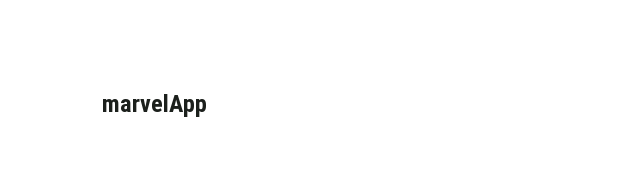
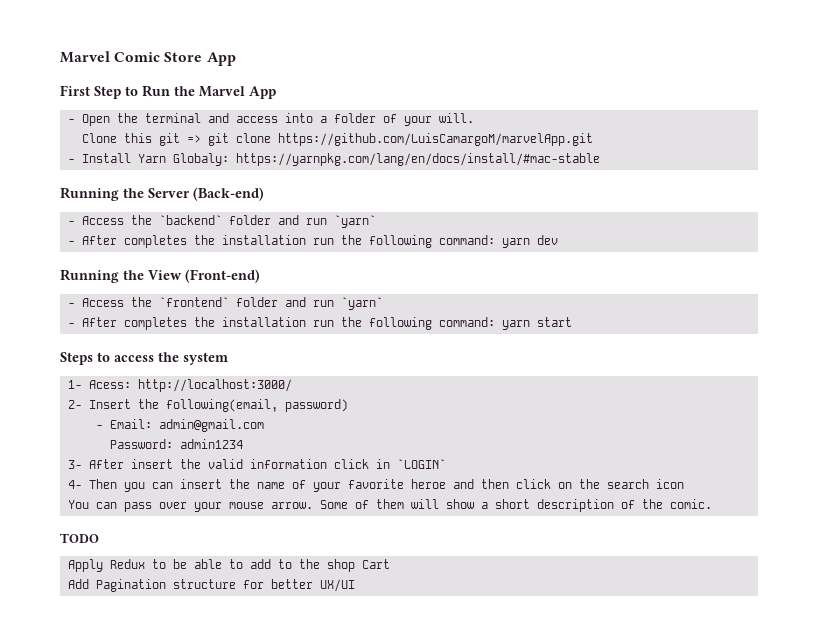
[102,94,207,117] marvelApp -> [60,51,236,66] [60,85,276,99] [67,113,474,126] [81,133,593,146] [67,153,600,166] [60,187,264,201] [67,215,376,228] [67,235,558,248] [60,269,260,283] [67,297,383,310] [67,317,572,330] [60,352,228,365] [67,379,292,392] [67,399,348,412] [95,419,264,432] [109,439,243,449] [67,459,446,469] [67,479,684,492] [67,499,712,512] [60,533,99,543] [67,559,390,572] [67,579,355,592] Marvel Comic Store App // First Step to Run the Marvel App // - Open the terminal and access into a folder of your will. // Clone this git => git clone https://github.com/LuisCamargoM/marvelApp.git // - Install Yarn Globaly: https://yarnpkg.com/lang/en/docs/install/#mac-stable // Running the Server (Back-end) // - Access the `backend` folder and run `yarn` // - After completes the installation run the following command: yarn dev // Running the View (Front-end) // - Access the `frontend` folder and run `yarn` // - After completes the installation run the following command: yarn start // Steps to access the system // 1- Acess: http://localhost:3000/ // 2- Insert the following(email, password) // - Email: admin@gmail.com // Password: admin1234 // 3- After insert the valid information click in `LOGIN` // 4- Then you can insert the name of your favorite heroe and then click on the search icon // You can pass over your mouse arrow. Some of them will show a short description of the comic. // TODO // Apply Redux to be able to add to the shop Cart // Add Pagination structure for better UX/UI

